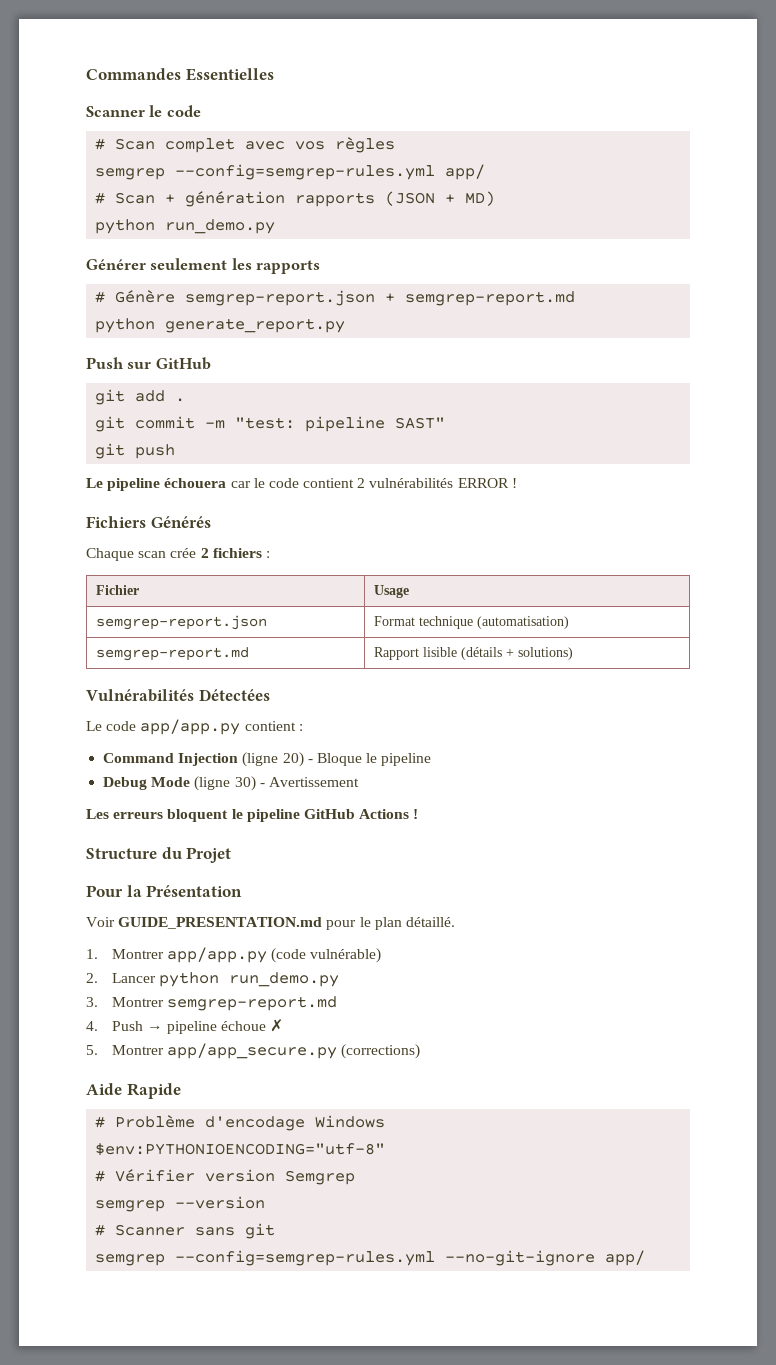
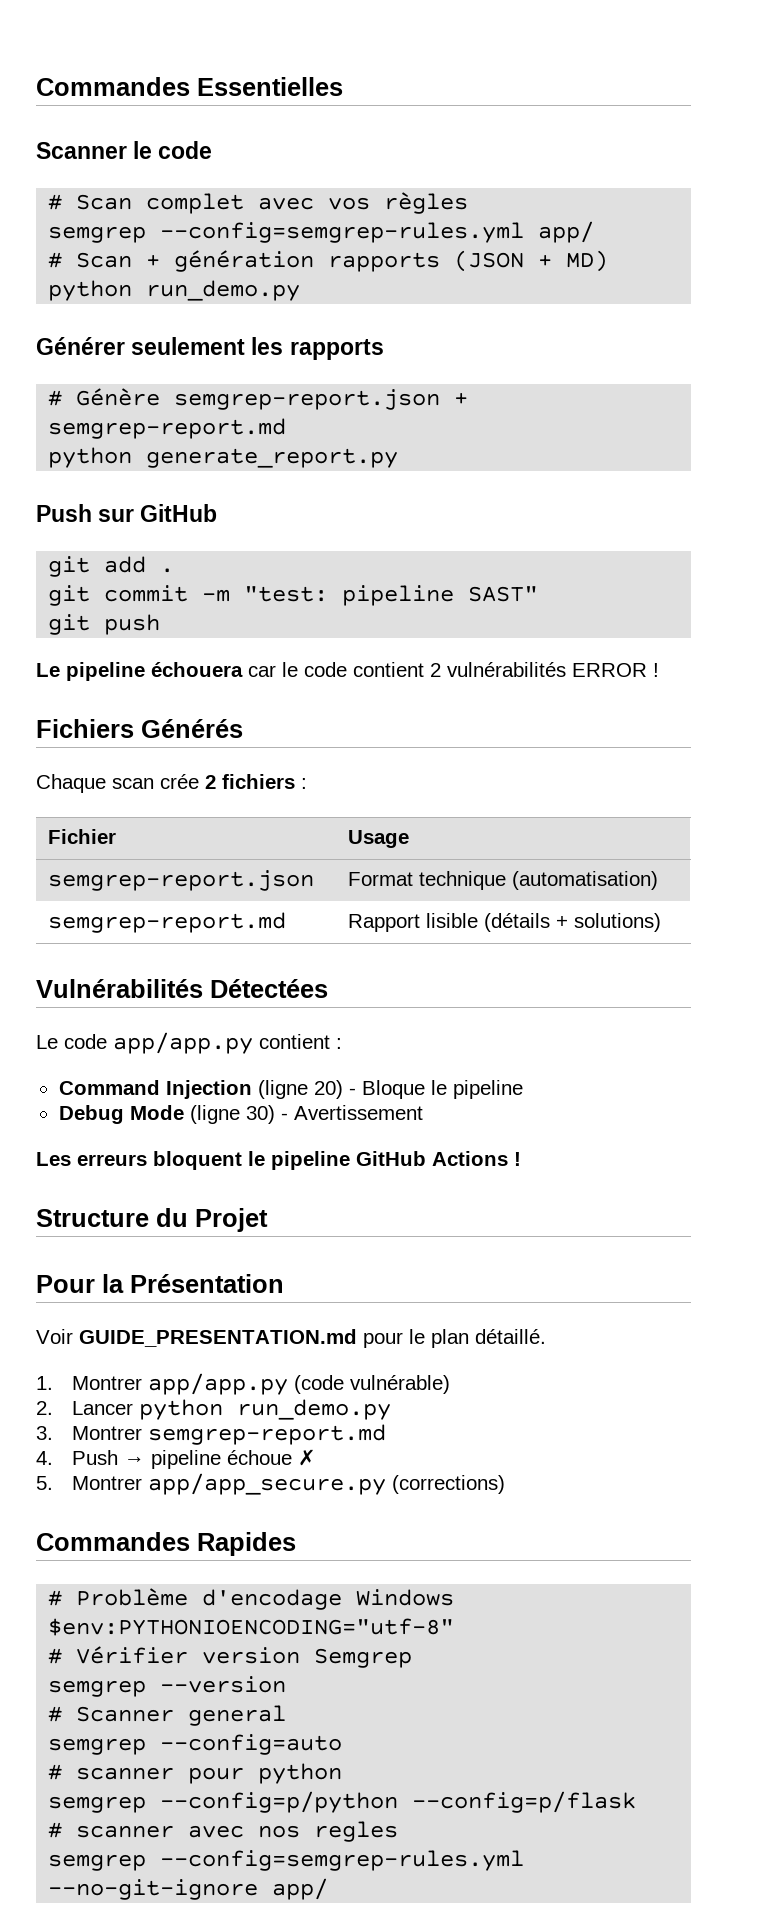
[86,1083,181,1099] Aide Rapide -> [36,1532,296,1556] Commandes Rapides
[195,1223,276,1239] sans git -> [188,1705,287,1726] [48,1734,343,1755] [48,1763,343,1784] [48,1791,637,1813] [48,1821,399,1842] general // semgrep --config=auto // # scanner pour python // semgrep --config=p/python --config=p/flask // # scanner avec nos regles

